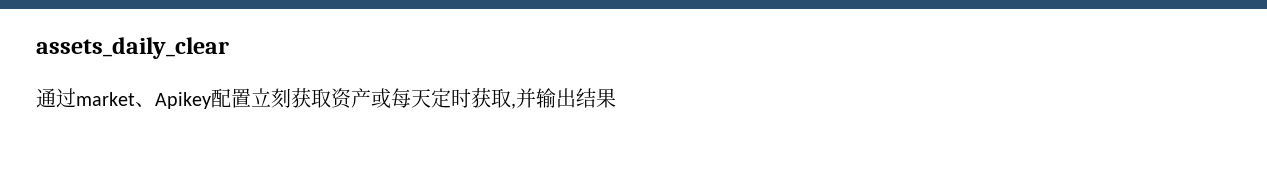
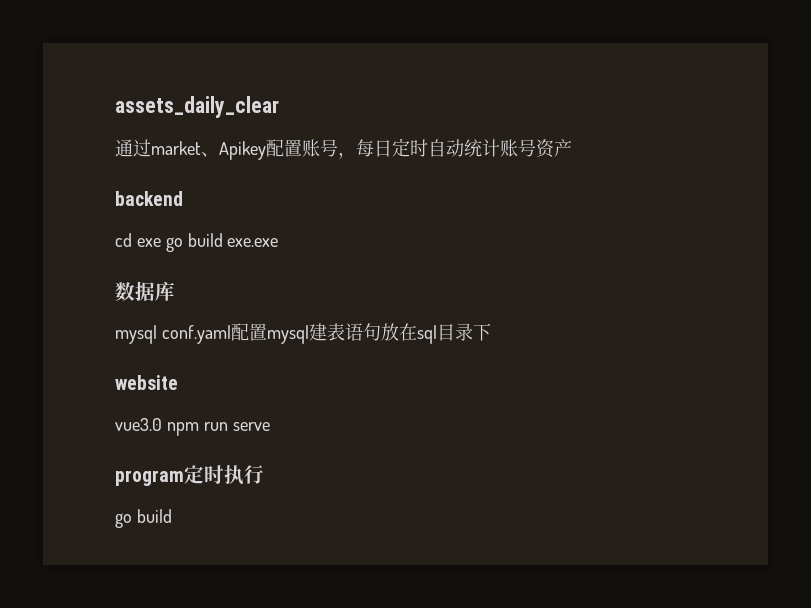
[251,88,616,109] 立刻获取资产或每天定时获取,并输出结果 -> [302,138,572,159] [115,191,183,206] [115,233,279,252] [115,281,175,301] [115,323,491,344] [115,375,178,390] [115,418,270,436] [115,465,264,486] [115,509,172,528] 账号，每日定时自动统计账号资产 // backend // cd exe go build exe.exe // 数据库 // mysql conf.yaml配置mysql建表语句放在sql目录下 // website // vue3.0 npm run serve // program定时执行 // go build

